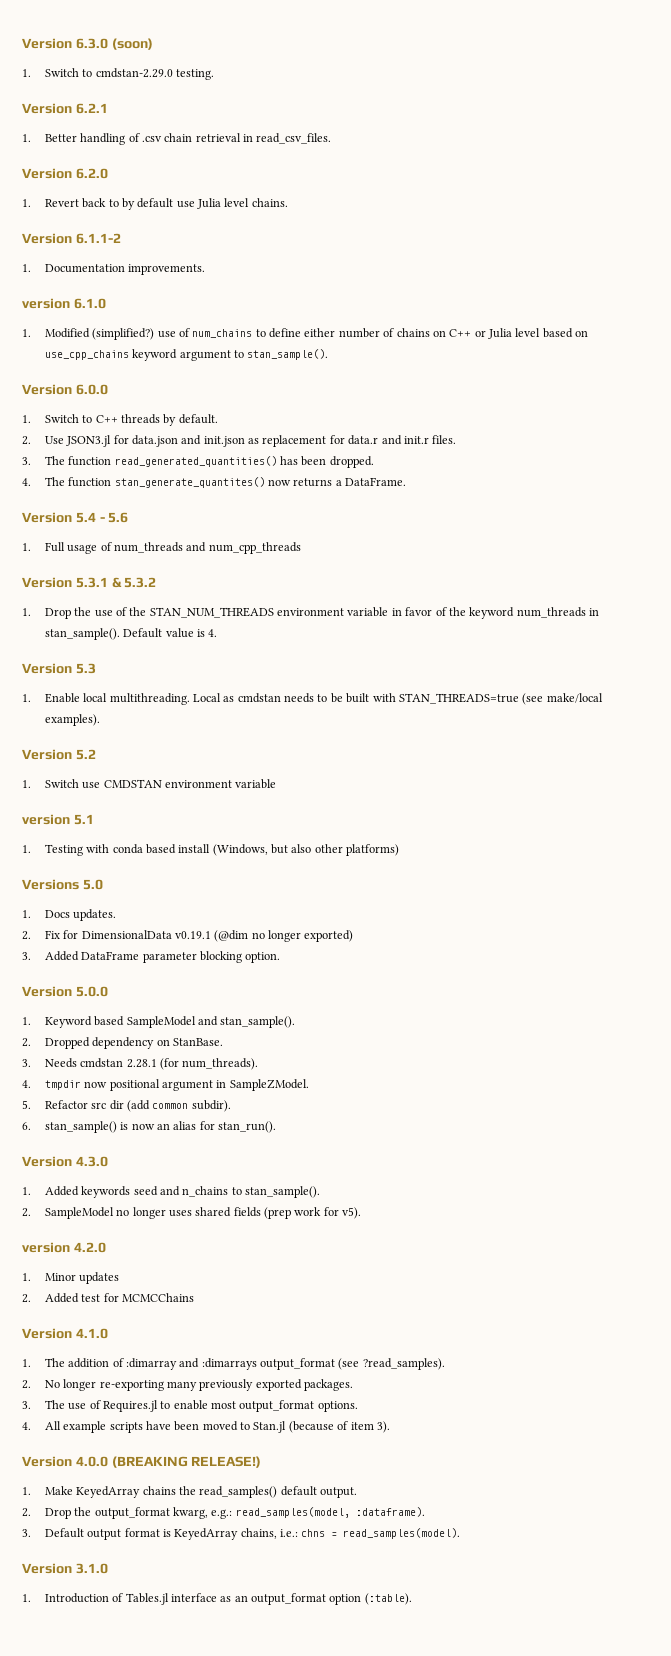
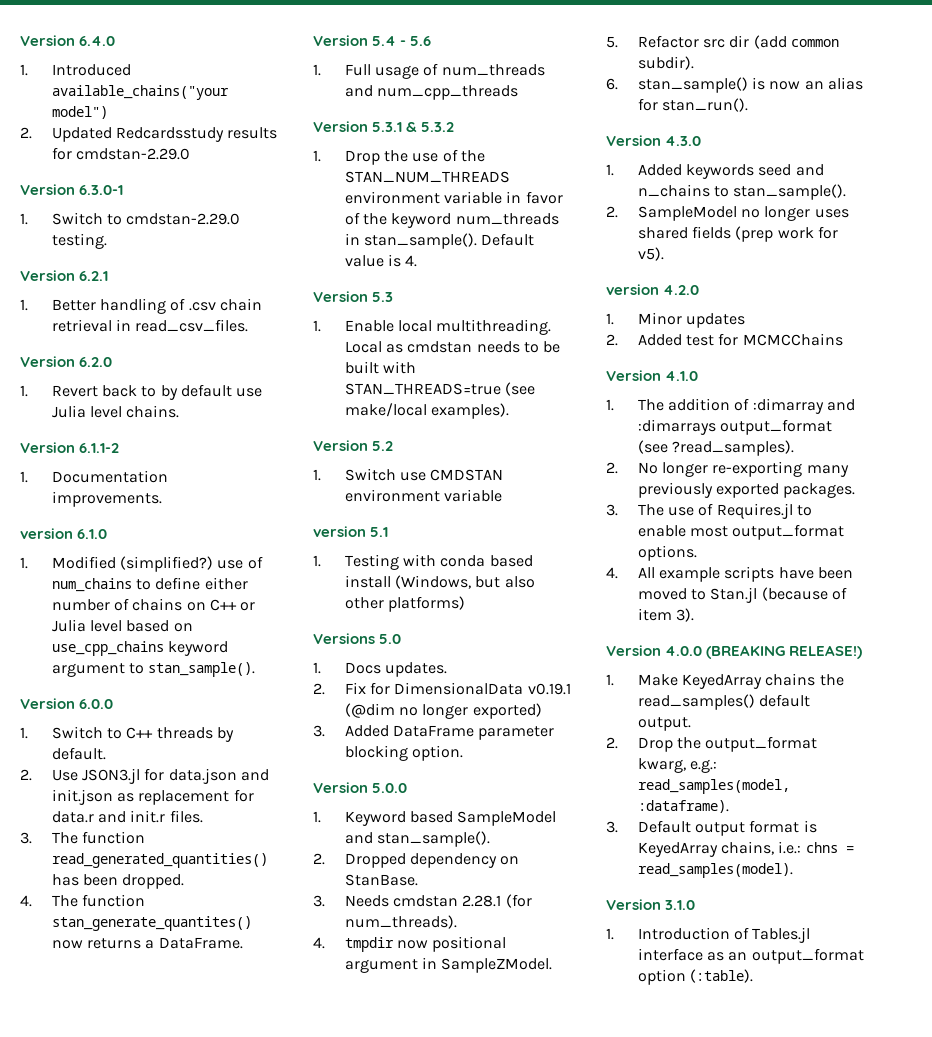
[22,38,153,50] Version 6.3.0 (soon) -> [20,35,116,46] [20,64,131,76] [51,85,229,100] [51,106,108,119] [20,127,278,142] [51,147,191,160] [20,184,124,195] Version 6.4.0 // 1. Introduced available_chains("your model") // 2. Updated Redcardsstudy results for cmdstan-2.29.0 // Version 6.3.0-1

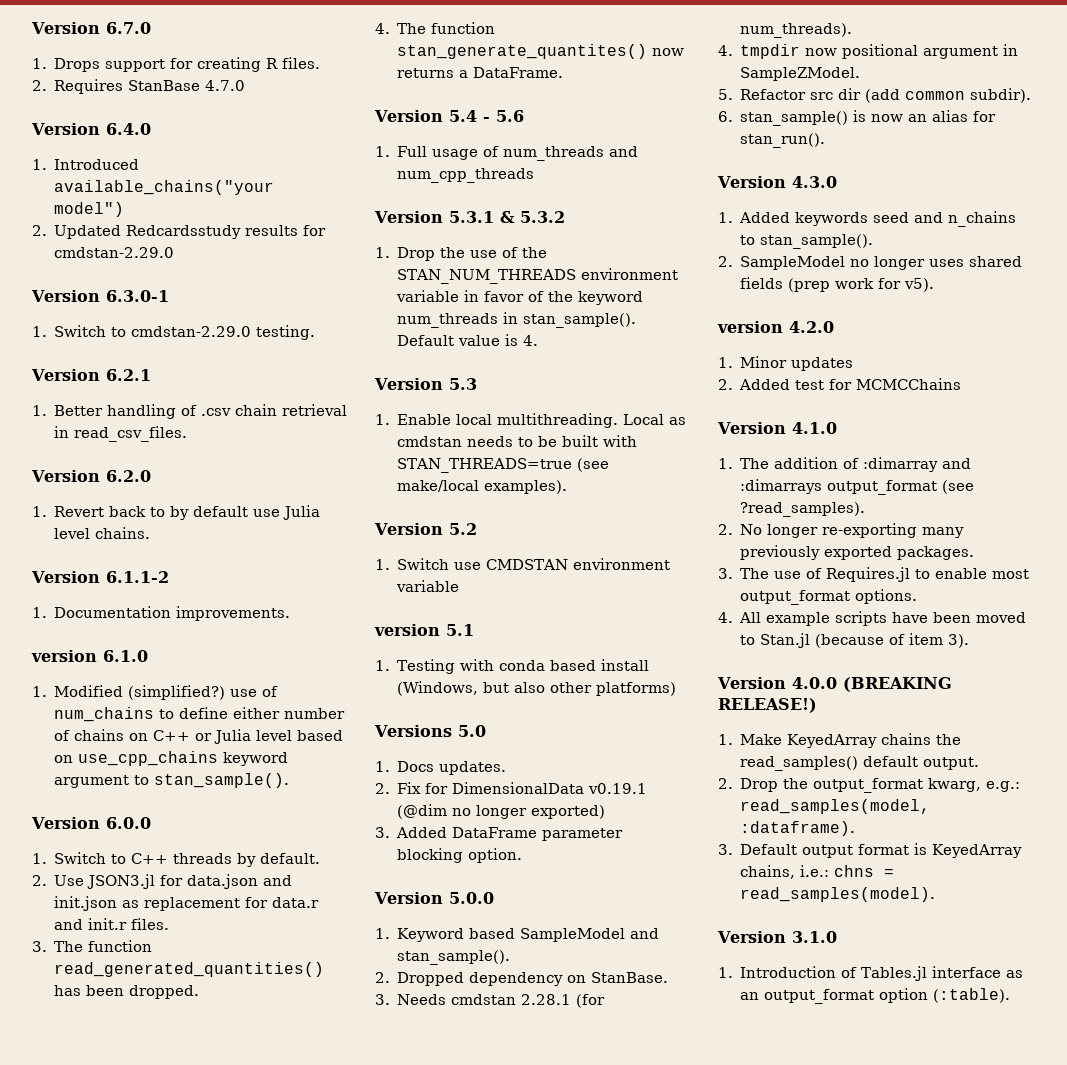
[20,35,75,46] Version -> [31,22,151,34] [32,57,321,72] [32,79,246,94] [31,123,100,135] Version 6.7.0 // 1. Drops support for creating R files. // 2. Requires StanBase 4.7.0 // Version

